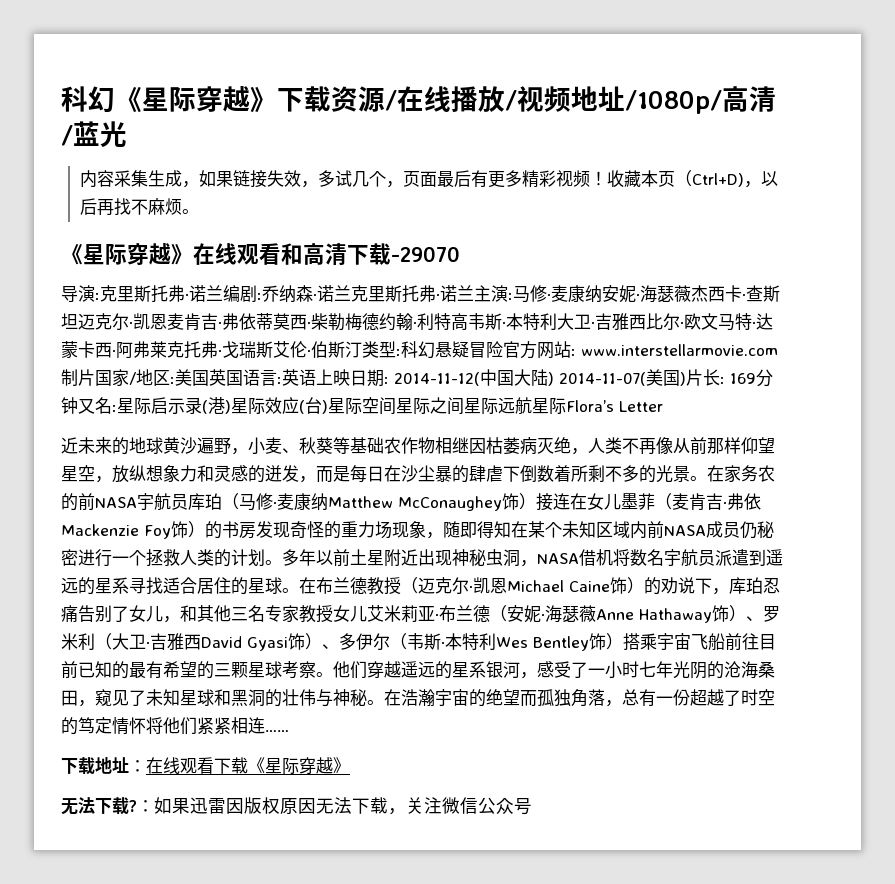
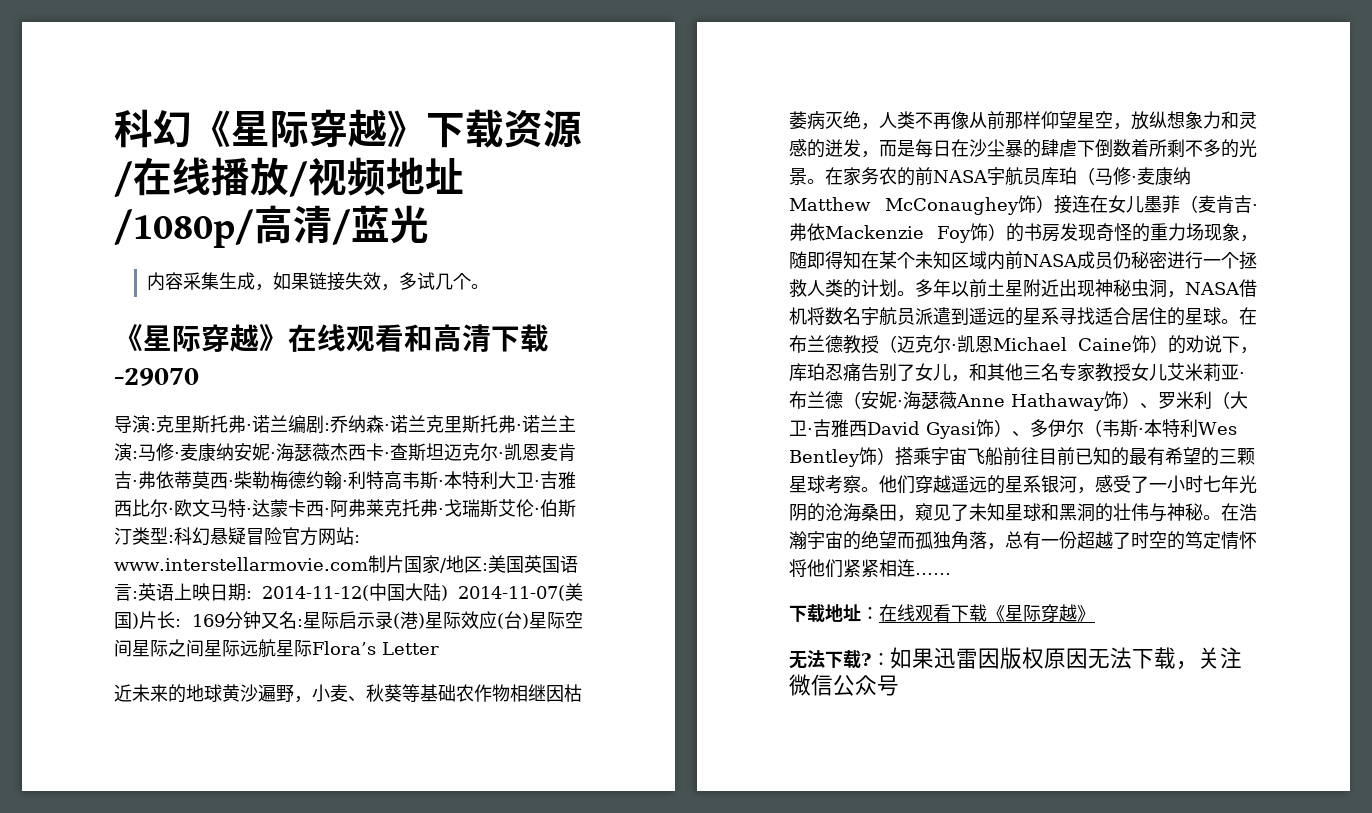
[385,170,778,188] [79,198,182,216] ，页面最后有更多精彩视频！收藏本页（Ctrl+D)，以后再找不麻烦 -> (471, 281) none

